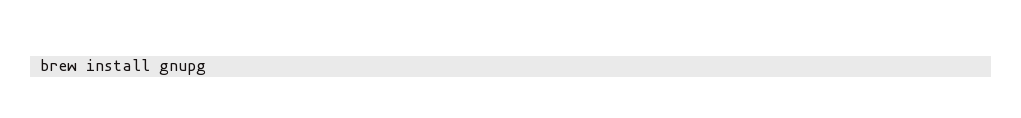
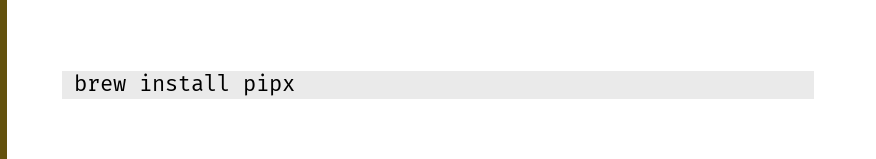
[158,63,206,75] gnupg -> [243,73,296,96] pipx

